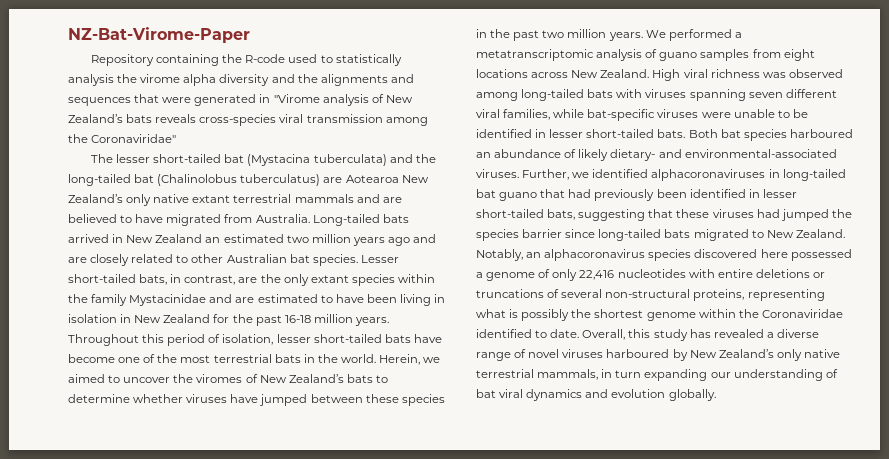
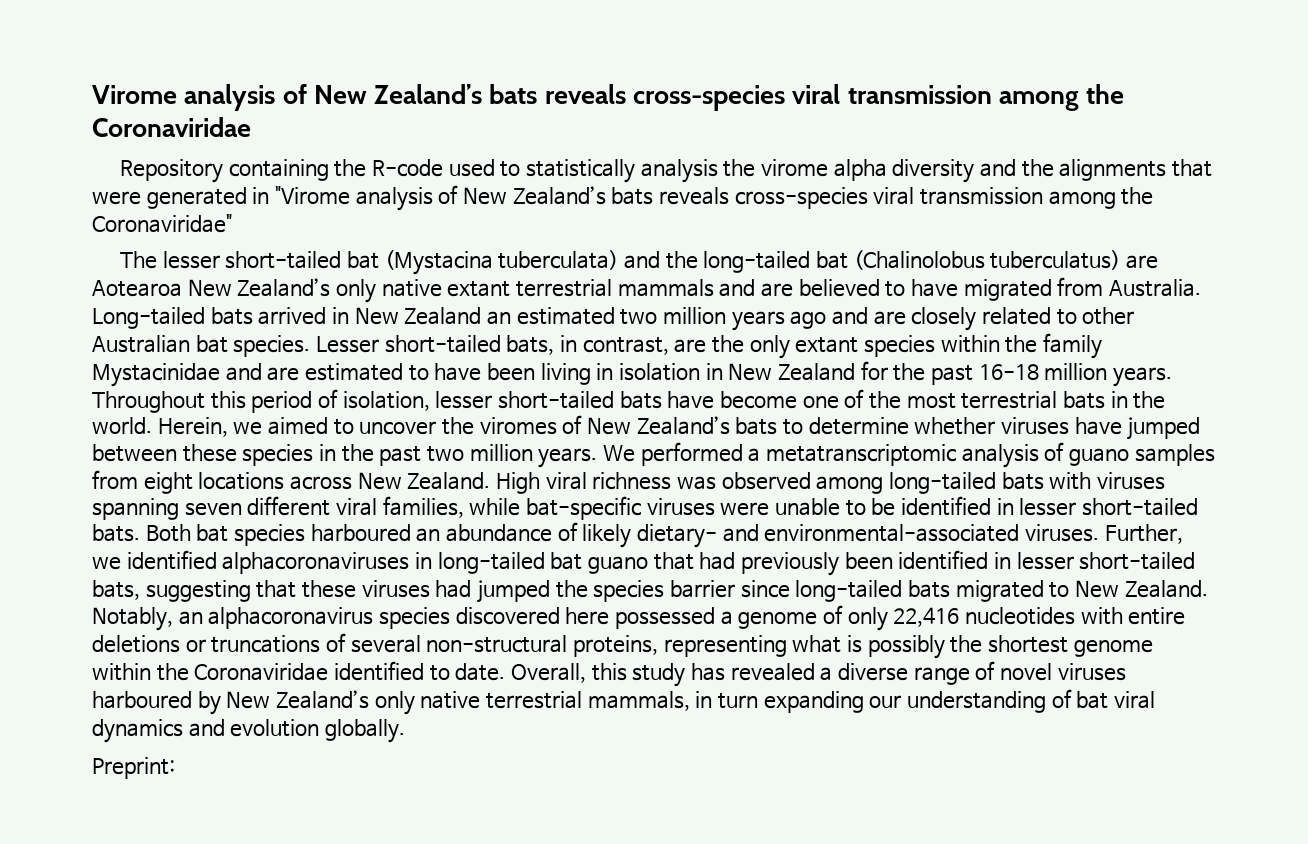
[68,27,250,43] NZ-Bat-Virome-Paper -> [92,84,1125,111] [92,117,251,137] Virome analysis of New Zealand’s bats reveals cross-species viral transmission among the Coronaviridae
[390,74,414,83] [68,97,131,106] and sequences -> (1167, 170) none
(716, 395) none -> [92,757,175,779] // Preprint:

